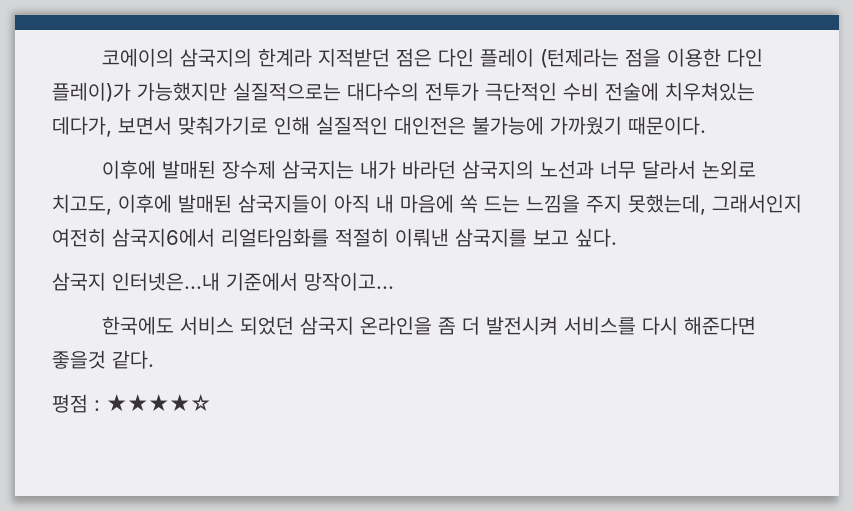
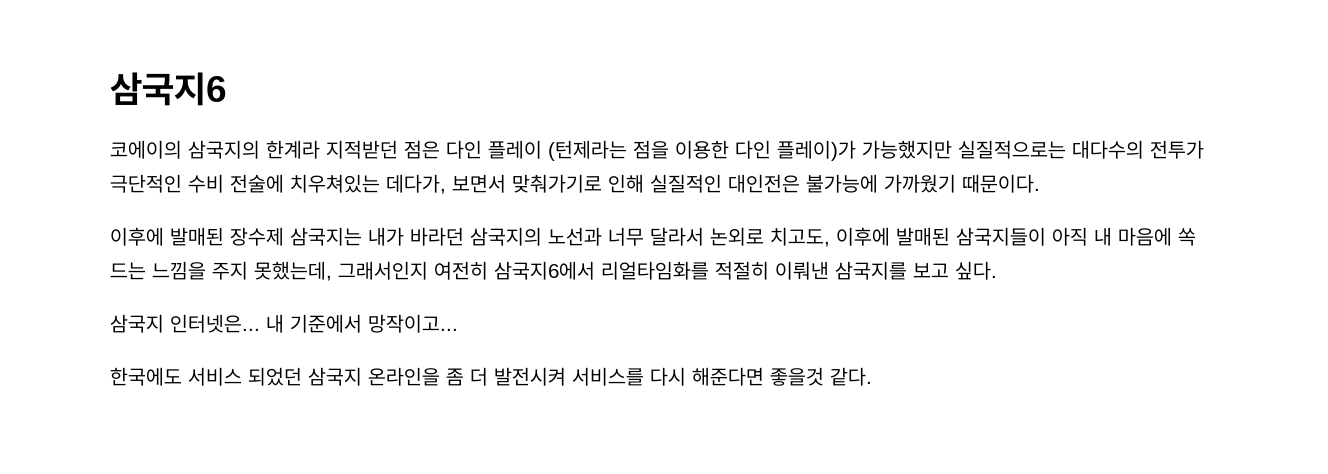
(102, 57) none -> [110,72,227,106] 삼국지6 //
[112,272,220,291] 인터넷은...내 -> [170,314,284,333] 인터넷은... 내
[52,394,211,413] // 평점 : ★★★★☆ -> (872, 376) none

